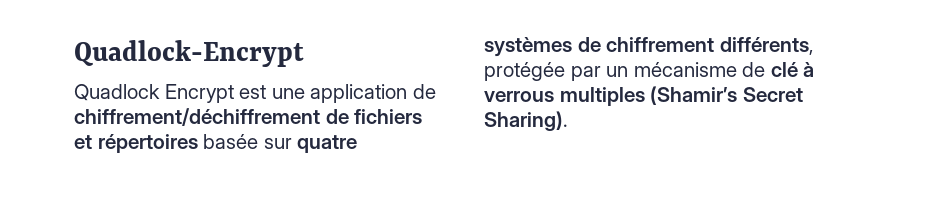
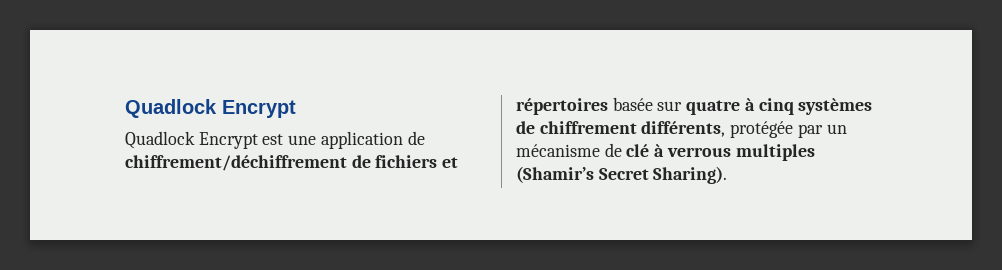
[74,40,304,67] Quadlock-Encrypt -> [125,99,296,118] Quadlock Encrypt
(358, 144) none -> [744,98,794,115] à cinq

